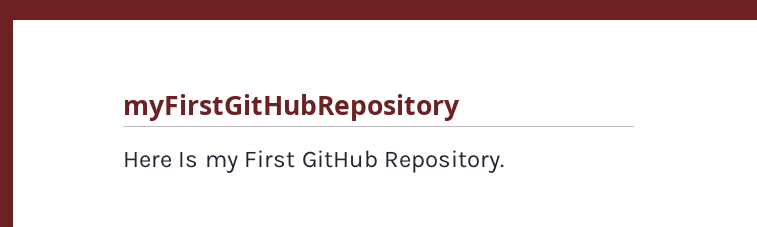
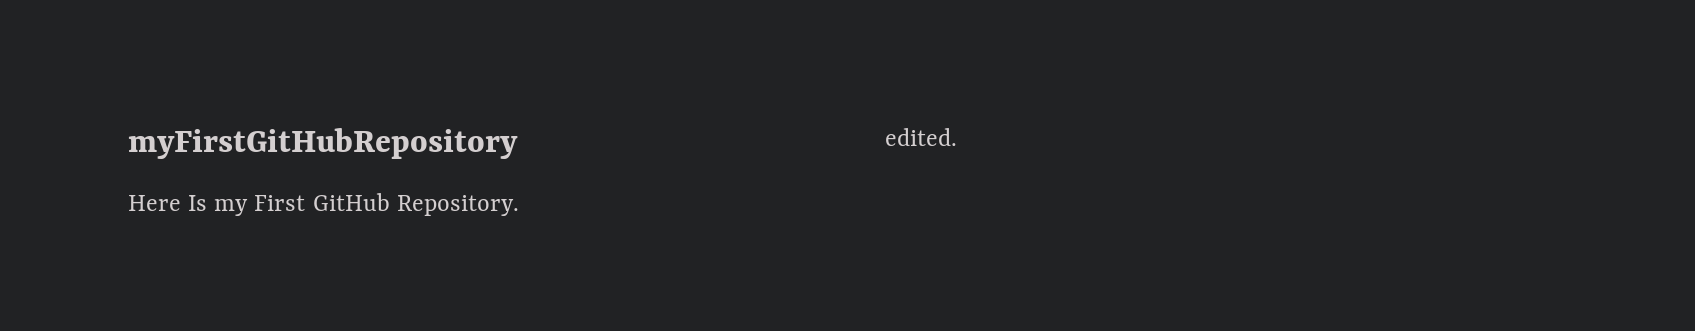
(505, 161) none -> [885,128,957,146] // edited.

